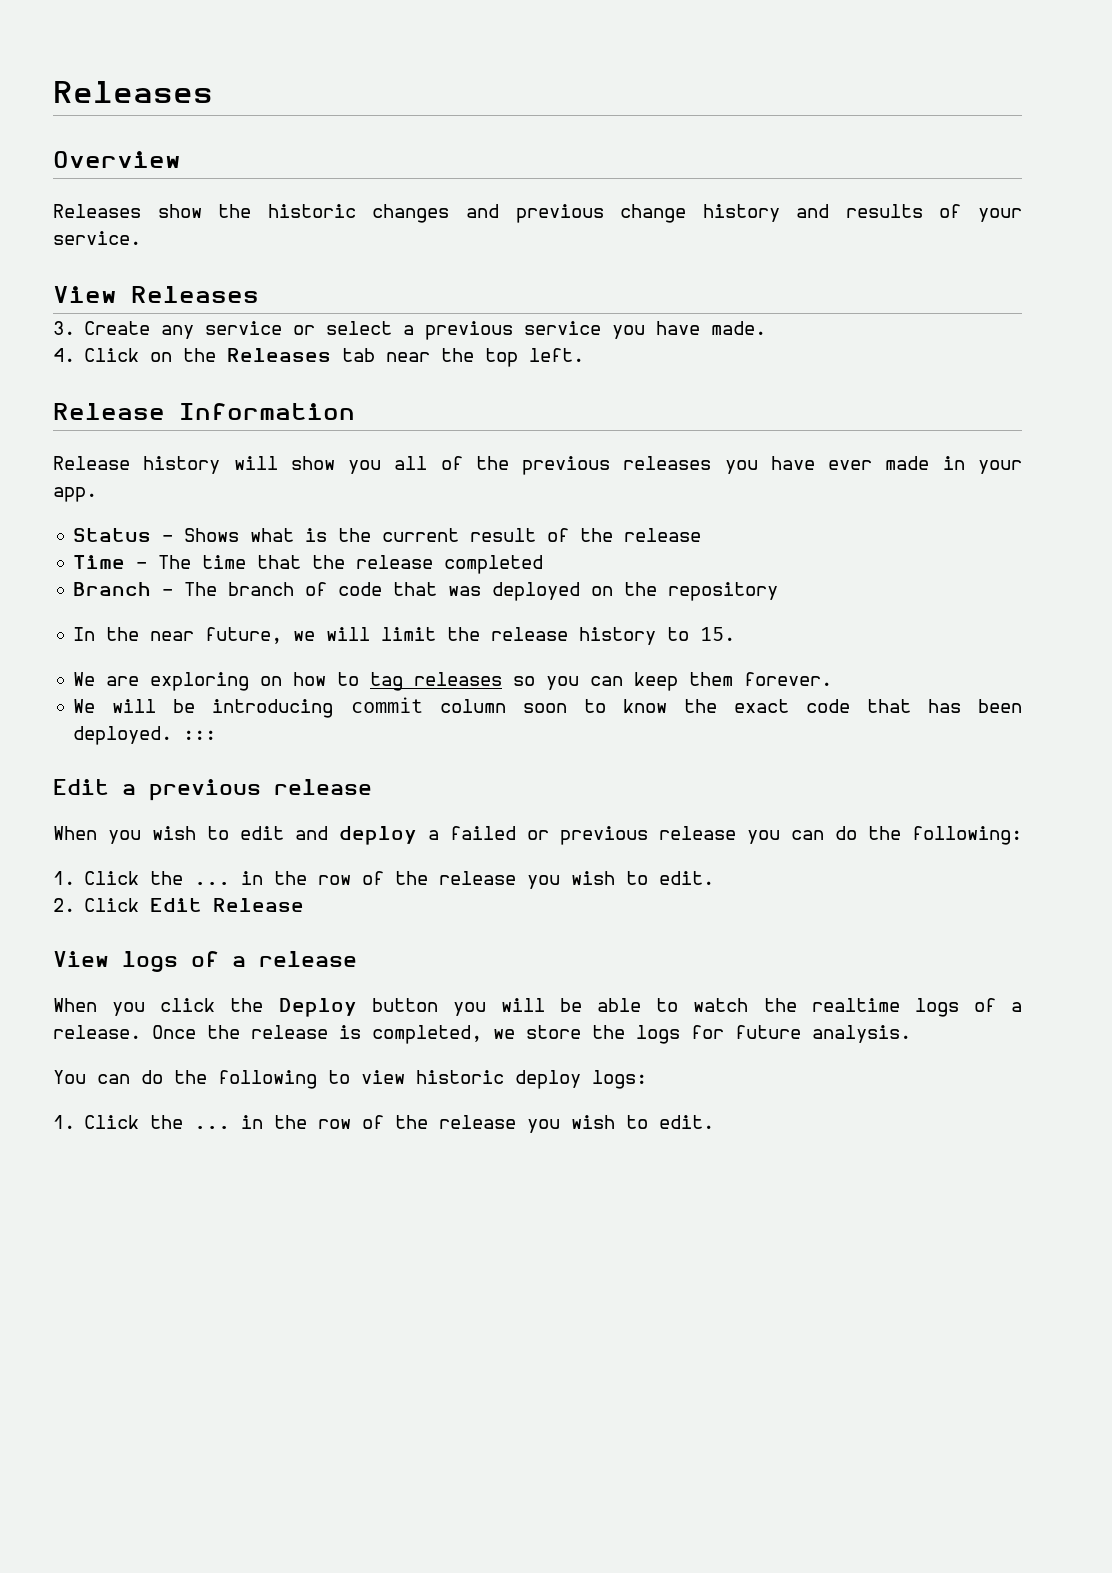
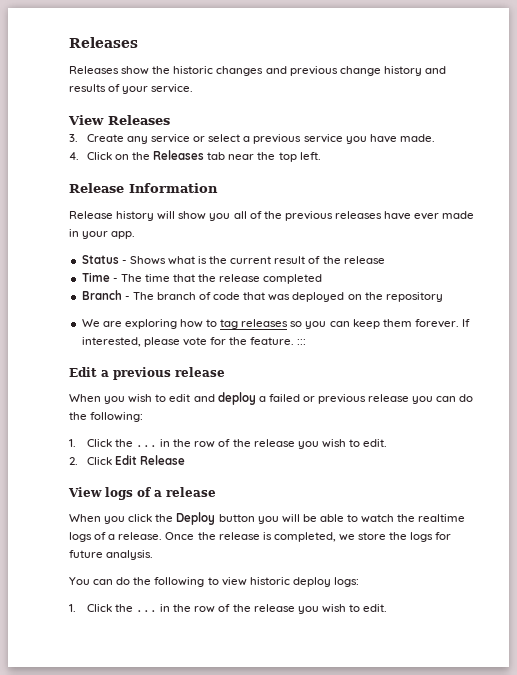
[53,81,213,103] [53,151,181,168] Releases // Overview -> [69,37,138,48] Releases
[724,460,758,474] you -> (382, 215) none
[73,627,736,645] // In the near future, we will limit the release history to 15. -> (443, 297) none
[260,676,283,686] on -> (177, 324) none
[73,697,1023,718] [73,726,173,745] // We will be introducing commit column soon to know the exact code that has been deployed. -> [462,319,471,327] [81,337,295,347] If interested, please vote for the feature.

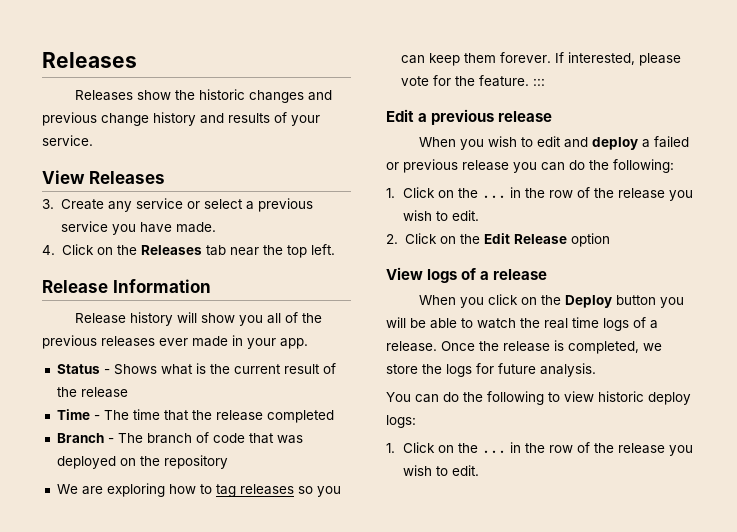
[384,211,412,220] have -> (155, 341) none
(112, 443) none -> [438,190,455,198] on
(112, 461) none -> [439,234,480,244] on the
(186, 460) none -> [570,233,610,247] option
(153, 518) none -> [520,297,537,305] on
[418,514,466,522] realtime -> [544,317,599,329] real time
(112, 608) none -> [438,445,455,453] on

